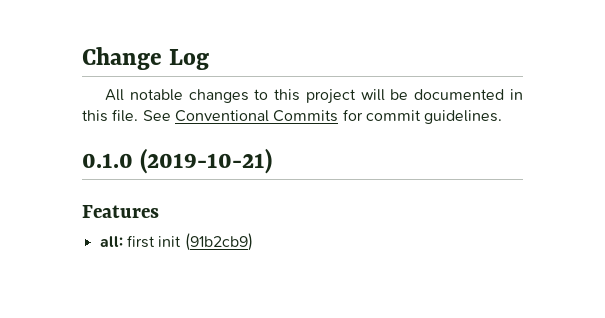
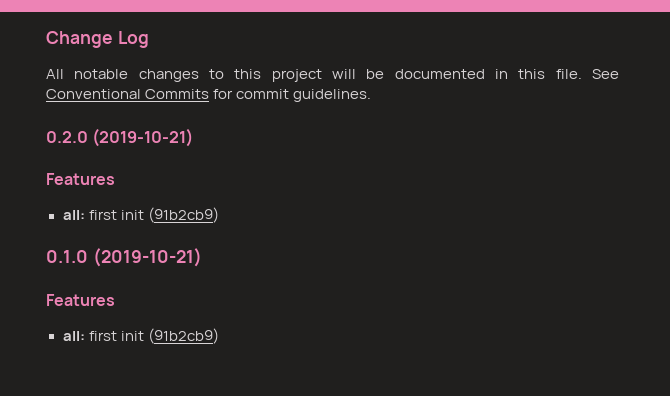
(503, 117) none -> [46,128,194,147] [46,173,115,185] [62,207,219,223] // 0.2.0 (2019-10-21) // Features // all: first init (91b2cb9)

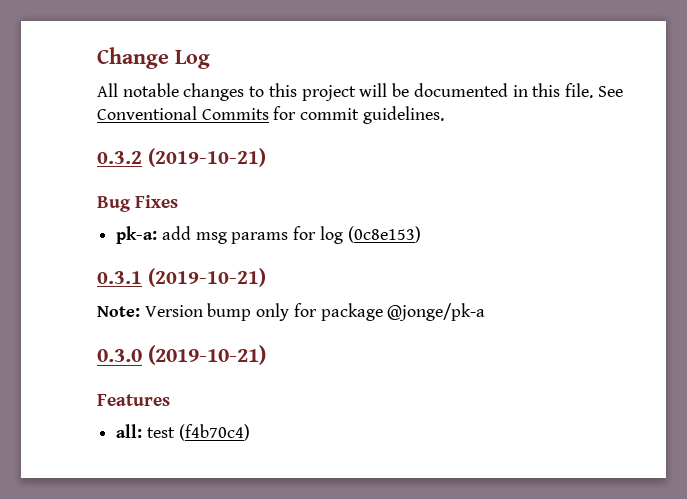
[46,128,194,147] [46,173,115,185] [62,207,219,223] [46,248,202,267] [46,294,115,306] [62,328,219,344] 0.2.0 (2019-10-21) // Features // all: first init (91b2cb9) // 0.1.0 (2019-10-21) // Features // all: first init (91b2cb9) -> [97,148,266,167] [97,195,179,212] [116,226,421,244] [97,268,266,287] [97,303,486,321] [97,345,266,365] [97,394,170,406] [116,424,250,441] 0.3.2 (2019-10-21) // Bug Fixes // pk-a: add msg params for log (0c8e153) // 0.3.1 (2019-10-21) // Note: Version bump only for package @jonge/pk-a // 0.3.0 (2019-10-21) // Features // all: test (f4b70c4)

